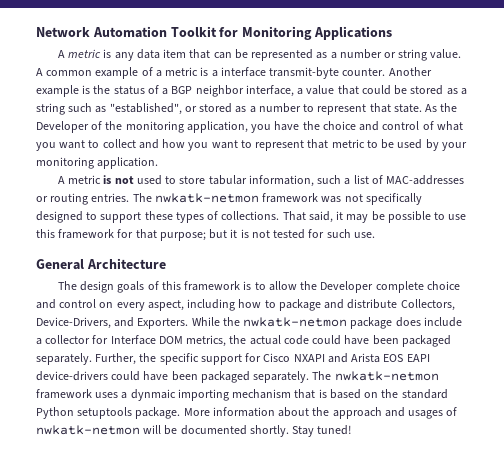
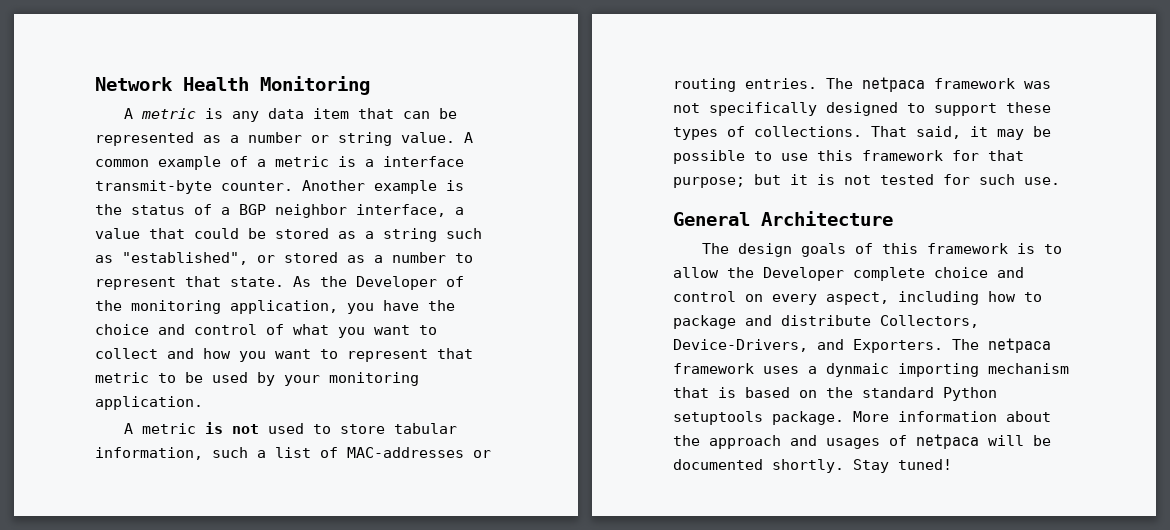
[92,26,239,38] Automation Toolkit for -> [183,77,249,91] Health
[313,26,392,40] Applications -> (370, 85) none
[154,193,259,203] nwkatk-netmon -> [862,77,925,92] netpaca
[191,317,462,329] [36,335,451,347] [36,353,430,365] [36,371,439,383] While the nwkatk-netmon package does include a collector for Interface DOM metrics, the actual code could have been packaged separately. Further, the specific support for Cisco NXAPI and Arista EOS EAPI device-drivers could have been packaged separately. The nwkatk-netmon -> [952,338,1051,353] The netpaca
[36,425,140,435] nwkatk-netmon -> [916,434,979,449] netpaca

